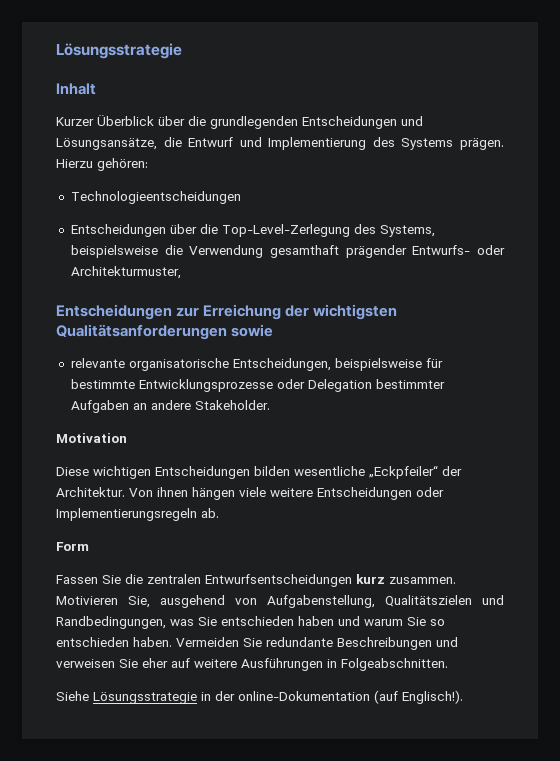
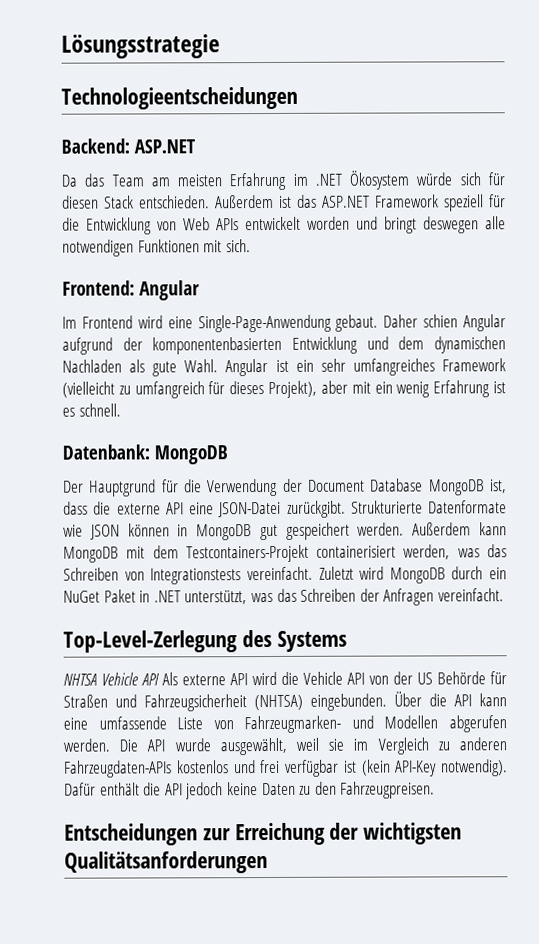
[56,83,96,95] [56,115,423,129] [56,137,504,150] [56,158,148,171] [70,191,241,204] [70,224,435,237] [70,245,505,258] [70,266,181,279] Inhalt // Kurzer Überblick über die grundlegenden Entscheidungen und Lösungsansätze, die Entwurf und Implementierung des Systems prägen. Hierzu gehören: // Technologieentscheidungen // Entscheidungen über die Top-Level-Zerlegung des Systems, beispielsweise die Verwendung gesamthaft prägender Entwurfs- oder Architekturmuster, -> [61,86,298,110] [61,138,196,154] [61,170,507,191] [62,194,506,212] [62,216,506,235] [62,239,251,257] [62,280,201,301] [62,314,506,333] [62,336,507,355] [62,358,506,377] [62,380,506,399] [62,403,121,417] [62,444,229,465] [63,478,507,497] [63,500,507,518] [63,522,507,541] [63,544,507,563] [63,566,507,585] [63,588,504,606] [63,629,347,653] [63,671,507,686] [63,691,507,712] [63,715,507,734] [63,737,507,756] [64,759,508,778] [64,781,436,800] Technologieentscheidungen // Backend: ASP.NET // Da das Team am meisten Erfahrung im .NET Ökosystem würde sich für diesen Stack entschieden. Außerdem ist das ASP.NET Framework speziell für die Entwicklung von Web APIs entwickelt worden und bringt deswegen alle notwendigen Funktionen mit sich. // Frontend: Angular // Im Frontend wird eine Single-Page-Anwendung gebaut. Daher schien Angular aufgrund der komponentenbasierten Entwicklung und dem dynamischen Nachladen als gute Wahl. Angular ist ein sehr umfangreiches Framework (vielleicht zu umfangreich für dieses Projekt), aber mit ein wenig Erfahrung ist es schnell. // Datenbank: MongoDB // Der Hauptgrund für die Verwendung der Document Database MongoDB ist, dass die externe API eine JSON-Datei zurückgibt. Strukturierte Datenformate wie JSON können in MongoDB gut gespeichert werden. Außerdem kann MongoDB mit dem Testcontainers-Projekt containerisiert werden, was das Schreiben von Integrationstests vereinfacht. Zuletzt wird MongoDB durch ein NuGet Paket in .NET unterstützt, was das Schreiben der Anfragen vereinfacht. // Top-Level-Zerlegung des Systems // NHTSA Vehicle API Als externe API wird die Vehicle API von der US Behörde für Straßen und Fahrzeugsicherheit (NHTSA) eingebunden. Über die API kann eine umfassende Liste von Fahrzeugmarken- und Modellen abgerufen werden. Die API wurde ausgewählt, weil sie im Vergleich zu anderen Fahrzeugdaten-APIs kostenlos und frei verfügbar ist (kein API-Key notwendig). Dafür enthält die API jedoch keine Daten zu den Fahrzeugpreisen.
[231,324,274,337] [70,358,443,371] [70,379,445,392] [70,400,270,413] [56,433,127,443] [56,465,462,479] [56,487,444,500] [56,508,219,521] [56,542,89,551] [56,574,456,587] [56,595,504,608] [56,616,445,629] [56,637,458,650] [56,658,448,671] [56,690,463,704] sowie // relevante organisatorische Entscheidungen, beispielsweise für bestimmte Entwicklungsprozesse oder Delegation bestimmter Aufgaben an andere Stakeholder. // Motivation // Diese wichtigen Entscheidungen bilden wesentliche „Eckpfeiler“ der Architektur. Von ihnen hängen viele weitere Entscheidungen oder Implementierungsregeln ab. // Form // Fassen Sie die zentralen Entwurfsentscheidungen kurz zusammen. Motivieren Sie, ausgehend von Aufgabenstellung, Qualitätszielen und Randbedingungen, was Sie entschieden haben und warum Sie so entschieden haben. Vermeiden Sie redundante Beschreibungen und verweisen Sie eher auf weitere Ausführungen in Folgeabschnitten. // Siehe Lösungsstrategie in der online-Dokumentation (auf Englisch!). -> (268, 862) none

